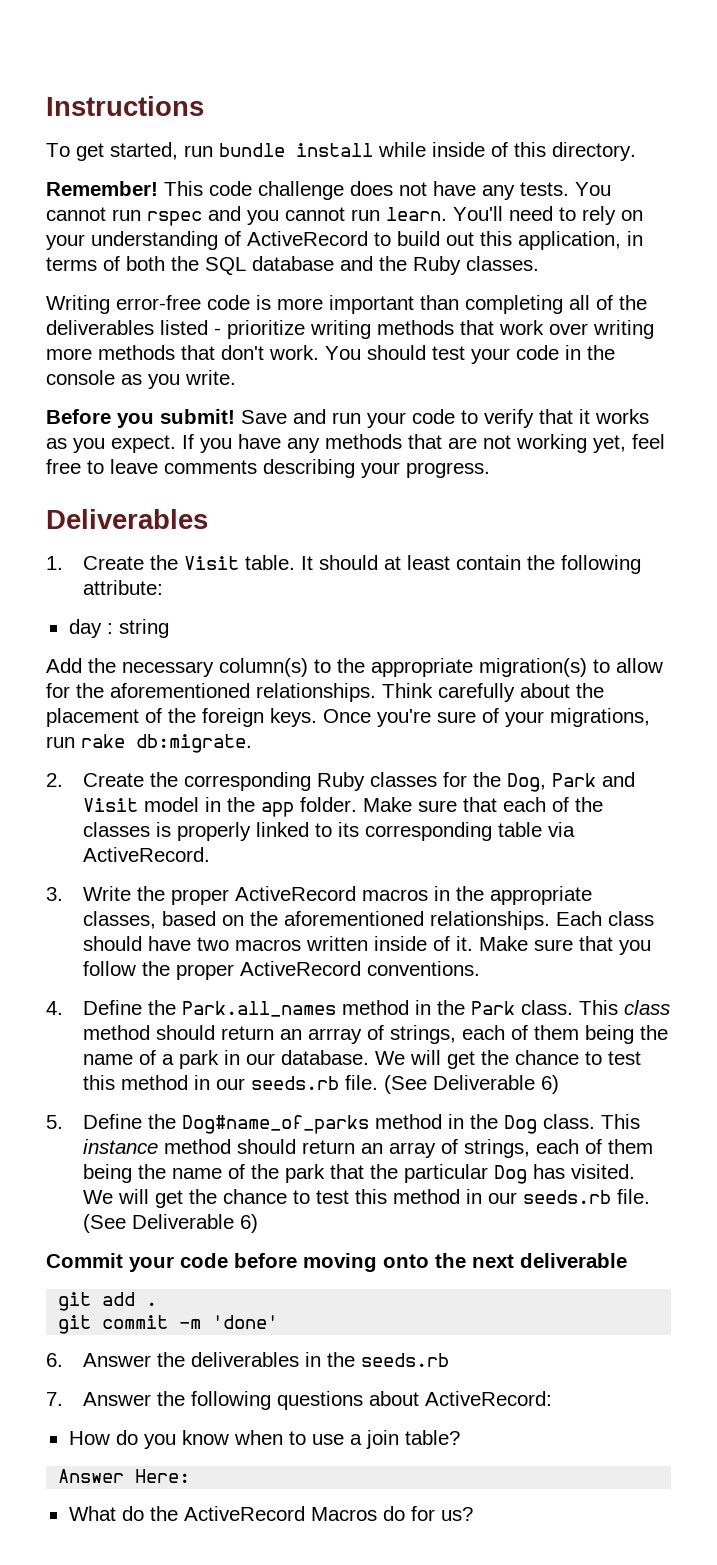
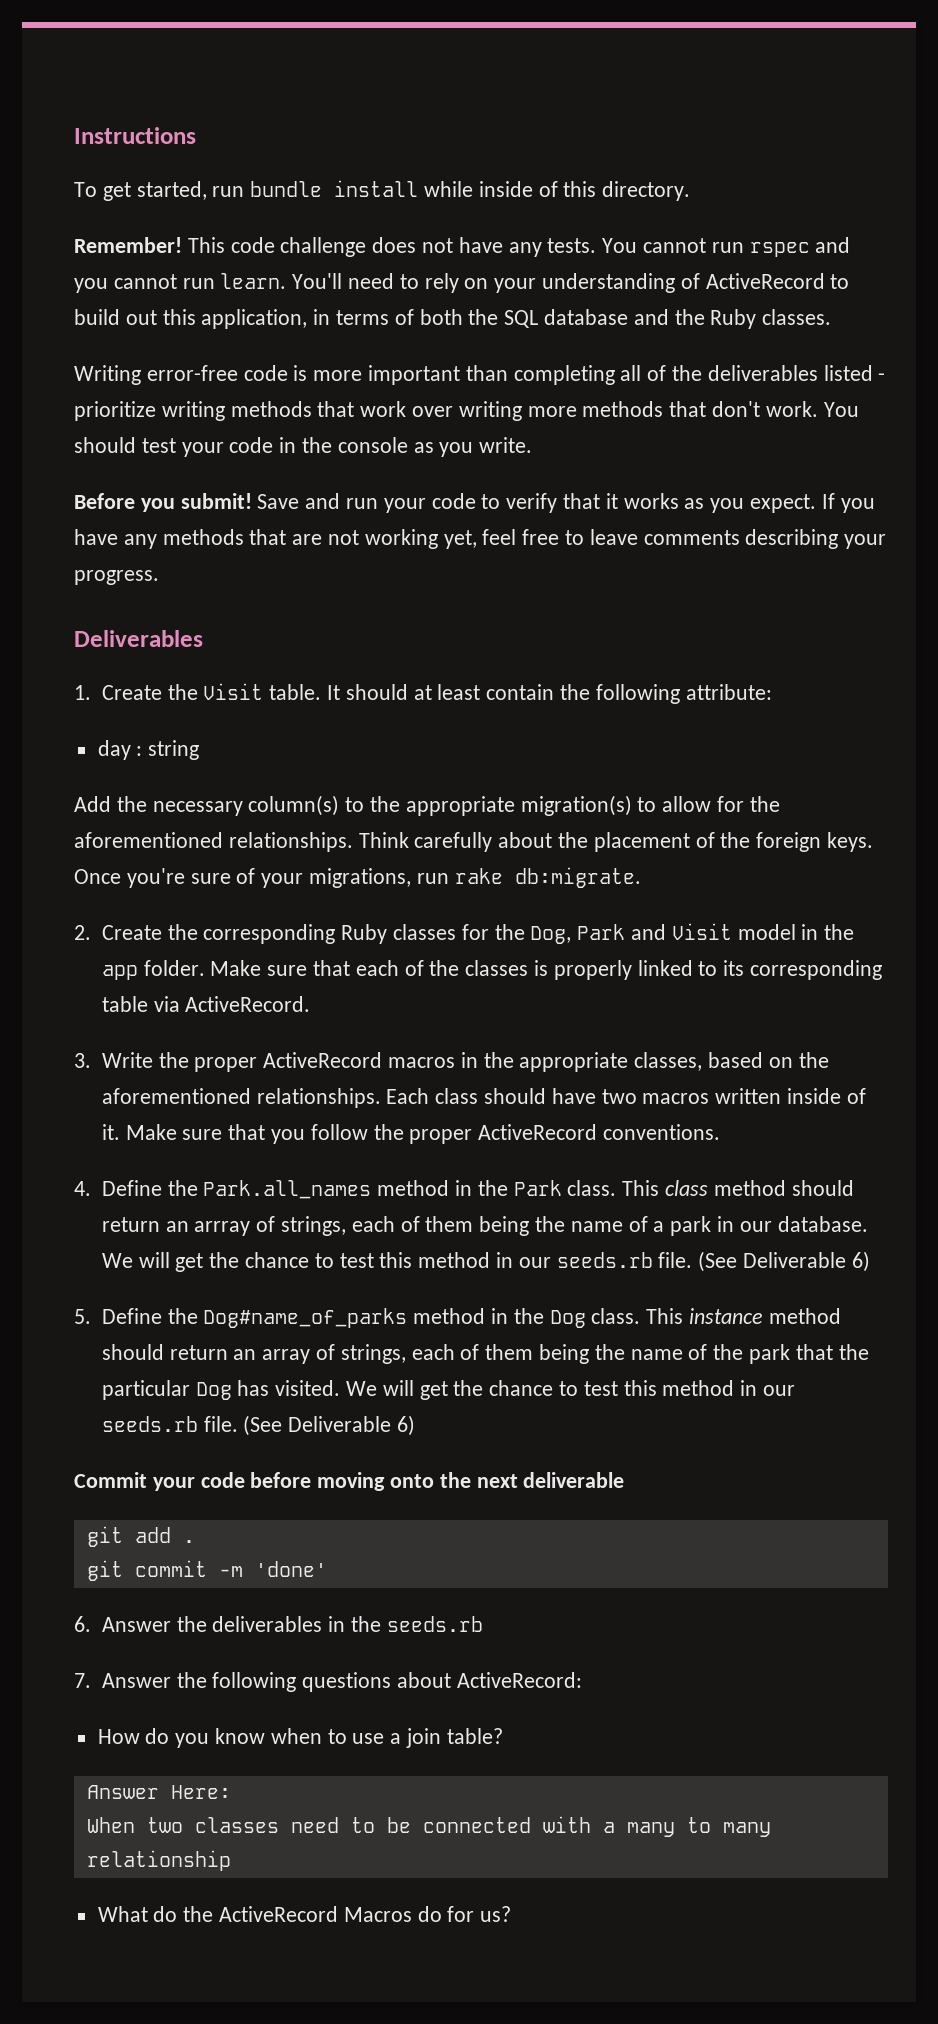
(191, 1476) none -> [86,1816,771,1837] [86,1850,231,1871] // When two classes need to be connected with a many to many relationship

